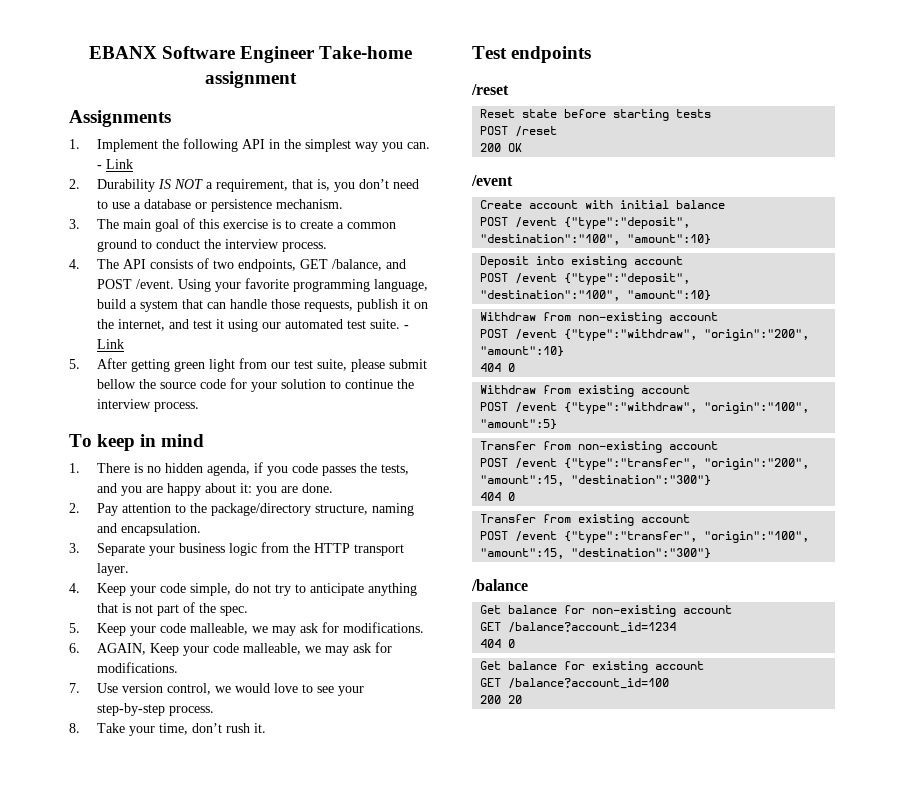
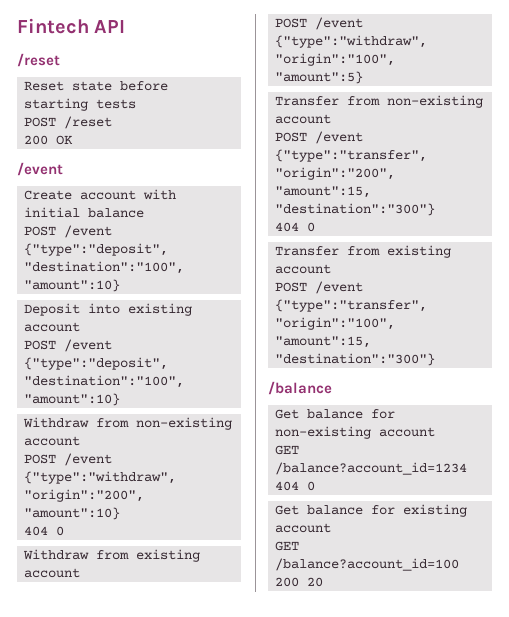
[88,46,413,63] [205,71,297,88] [69,110,171,127] [69,138,430,152] [96,159,133,169] [69,179,419,192] [96,199,343,212] [69,218,396,232] [96,239,327,252] [69,258,406,272] [96,278,428,292] [96,299,428,312] [96,319,409,332] [96,339,124,349] [69,358,427,372] [96,378,414,392] [96,399,199,412] [69,434,205,451] [69,462,409,476] [96,483,333,496] [69,503,414,516] [96,523,201,536] [69,542,404,556] [96,563,129,576] [69,583,417,596] [96,602,248,616] [69,622,424,636] [69,642,392,656] [96,662,178,673] [69,683,364,696] [96,703,214,716] [69,723,266,736] [472,46,592,63] EBANX Software Engineer Take-home assignment // Assignments // 1. Implement the following API in the simplest way you can. - Link // 2. Durability IS NOT a requirement, that is, you don’t need to use a database or persistence mechanism. // 3. The main goal of this exercise is to create a common ground to conduct the interview process. // 4. The API consists of two endpoints, GET /balance, and POST /event. Using your favorite programming language, build a system that can handle those requests, publish it on the internet, and test it using our automated test suite. - Link // 5. After getting green light from our test suite, please submit bellow the source code for your solution to continue the interview process. // To keep in mind // 1. There is no hidden agenda, if you code passes the tests, and you are happy about it: you are done. // 2. Pay attention to the package/directory structure, naming and encapsulation. // 3. Separate your business logic from the HTTP transport layer. // 4. Keep your code simple, do not try to anticipate anything that is not part of the spec. // 5. Keep your code malleable, we may ask for modifications. // 6. AGAIN, Keep your code malleable, we may ask for modifications. // 7. Use version control, we would love to see your step-by-step process. // 8. Take your time, don’t rush it. // Test endpoints -> [17,18,126,34] Fintech API

